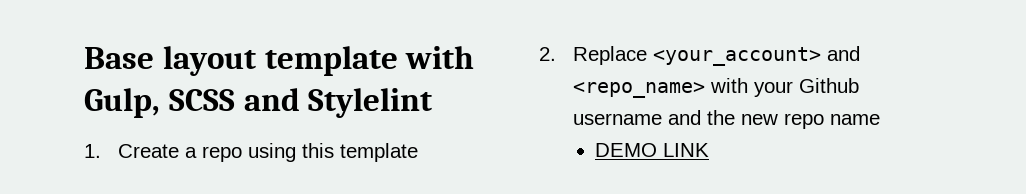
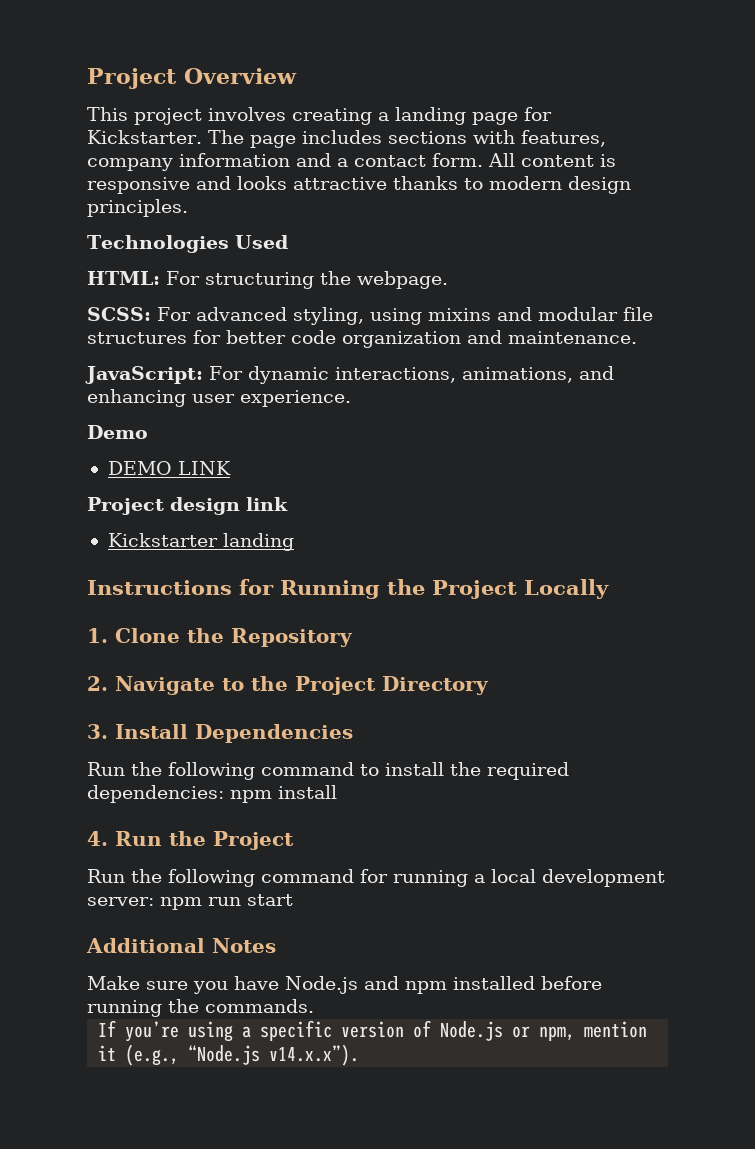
[84,46,475,76] [84,88,433,118] [84,143,418,162] [539,46,860,66] [572,78,859,98] [572,110,880,129] [595,143,710,157] Base layout template with Gulp, SCSS and Stylelint // 1. Create a repo using this template // 2. Replace <your_account> and <repo_name> with your Github username and the new repo name // DEMO LINK -> [87,68,297,89] [87,107,552,125] [87,130,606,148] [87,153,616,171] [87,176,631,194] [87,199,188,217] [87,235,288,253] [87,271,448,289] [87,307,653,325] [87,330,637,348] [85,366,614,384] [87,389,351,407] [87,425,148,439] [107,461,231,475] [87,497,288,515] [107,533,294,551] [87,579,609,599] [87,628,353,647] [87,676,489,695] [87,724,353,743] [87,762,569,780] [87,785,337,803] [87,831,294,850] [87,869,665,887] [87,894,293,910] [86,938,276,953] [87,976,602,994] [87,999,314,1017] [98,1020,648,1042] [98,1044,360,1066] Project Overview // This project involves creating a landing page for Kickstarter. The page includes sections with features, company information and a contact form. All content is responsive and looks attractive thanks to modern design principles. // Technologies Used // HTML: For structuring the webpage. // SCSS: For advanced styling, using mixins and modular file structures for better code organization and maintenance. // JavaScript: For dynamic interactions, animations, and enhancing user experience. // Demo // DEMO LINK // Project design link // Kickstarter landing // Instructions for Running the Project Locally // 1. Clone the Repository // 2. Navigate to the Project Directory // 3. Install Dependencies // Run the following command to install the required dependencies: npm install // 4. Run the Project // Run the following command for running a local development server: npm run start // Additional Notes // Make sure you have Node.js and npm installed before running the commands. // If you’re using a specific version of Node.js or npm, mention it (e.g., “Node.js v14.x.x”).

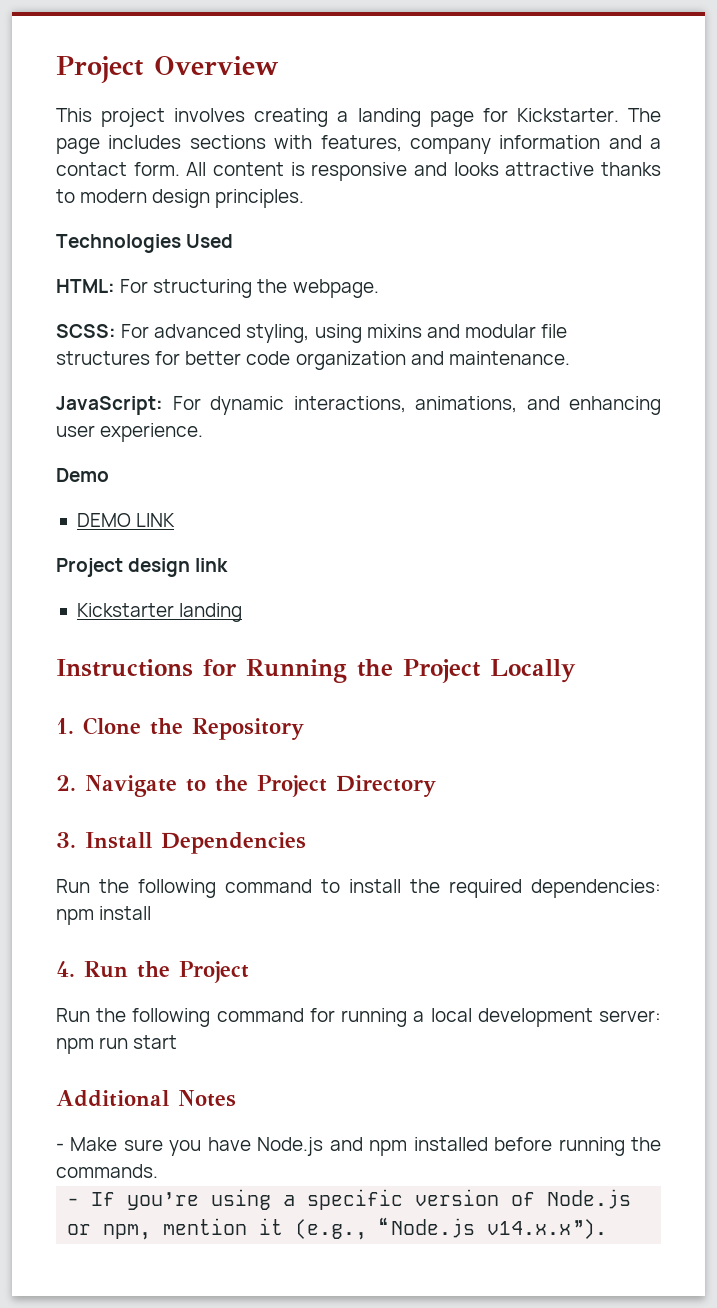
(276, 945) none -> [56,1143,64,1151] -
(314, 1006) none -> [67,1198,80,1206] -

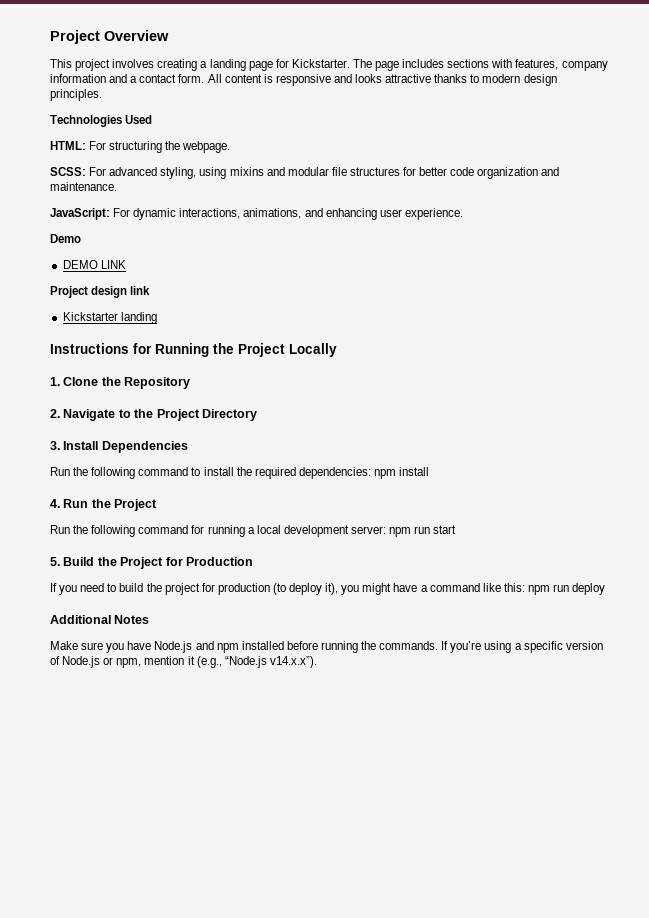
(178, 1042) none -> [50,557,253,569] [50,583,606,595] // 5. Build the Project for Production // If you need to build the project for production (to deploy it), you might have a command like this: npm run deploy
[56,1143,64,1151] - -> (150, 619) none
[67,1198,80,1206] // - -> (439, 645) none

